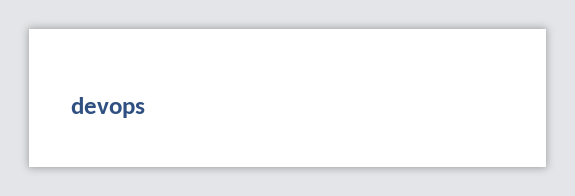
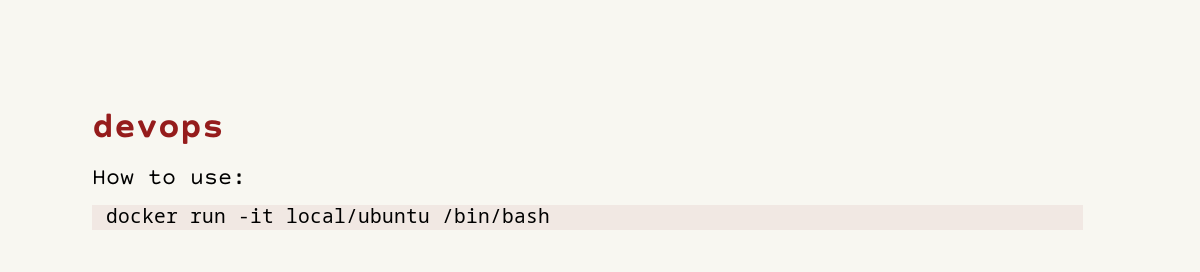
(145, 107) none -> [92,170,246,185] [106,208,551,223] // How to use: // docker run -it local/ubuntu /bin/bash

